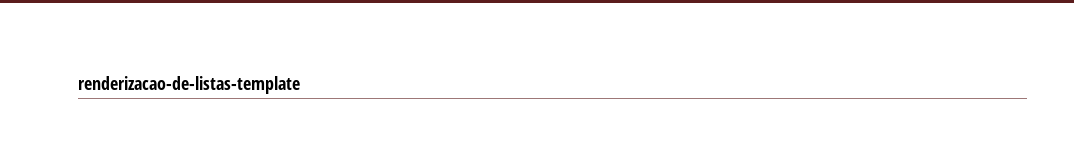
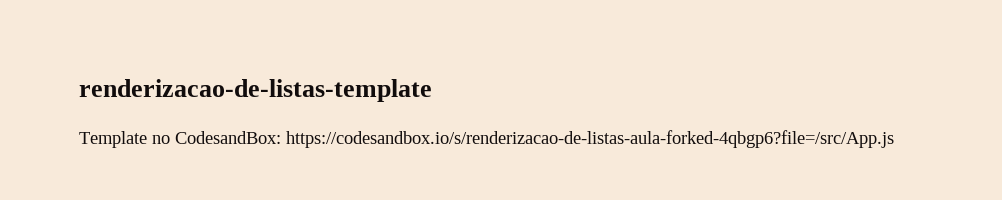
(300, 85) none -> [79,130,894,148] // Template no CodesandBox: https://codesandbox.io/s/renderizacao-de-listas-aula-forked-4qbgp6?file=/src/App.js

